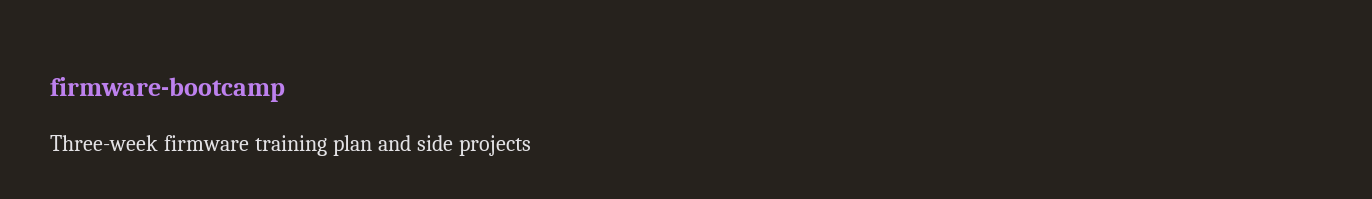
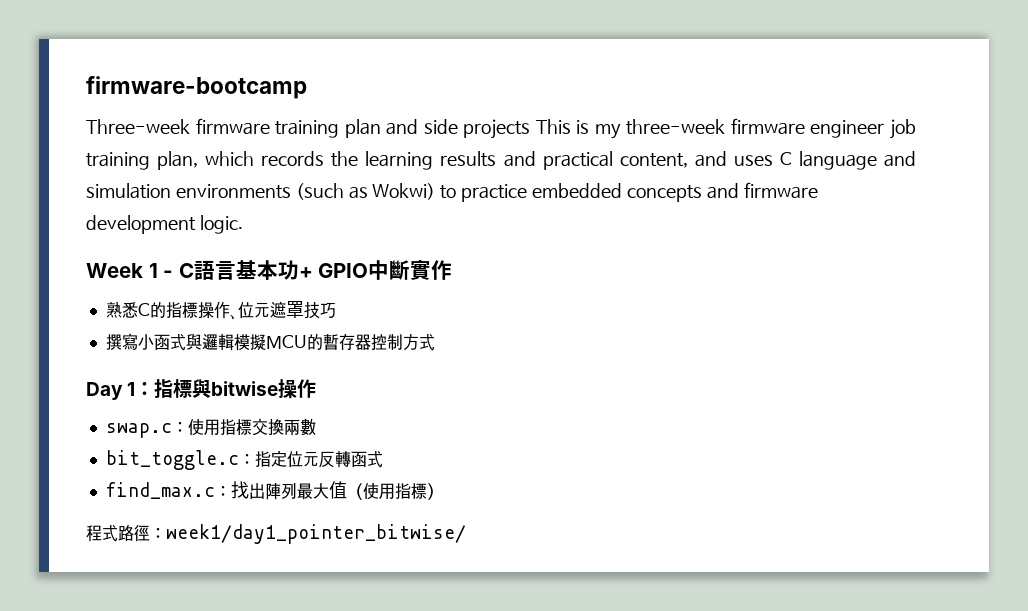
(531, 145) none -> [535,118,917,139] [86,151,917,170] [86,182,818,202] [86,215,243,234] [86,260,453,280] [105,301,336,320] [105,333,435,351] [86,379,317,400] [105,418,316,438] [105,450,383,470] [105,481,443,500] [86,524,466,544] This is my three-week firmware engineer job training plan, which records the learning results and practical content, and uses C language and simulation environments (such as Wokwi) to practice embedded concepts and firmware development logic. // Week 1 - C語言基本功+ GPIO中斷實作 // 熟悉C的指標操作、位元遮罩技巧 // 撰寫小函式與邏輯模擬MCU的暫存器控制方式 // Day 1：指標與bitwise操作 // swap.c：使用指標交換兩數 // bit_toggle.c：指定位元反轉函式 // find_max.c：找出陣列最大值（使用指標） // 程式路徑：week1/day1_pointer_bitwise/

